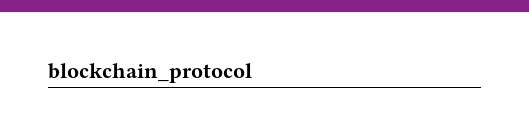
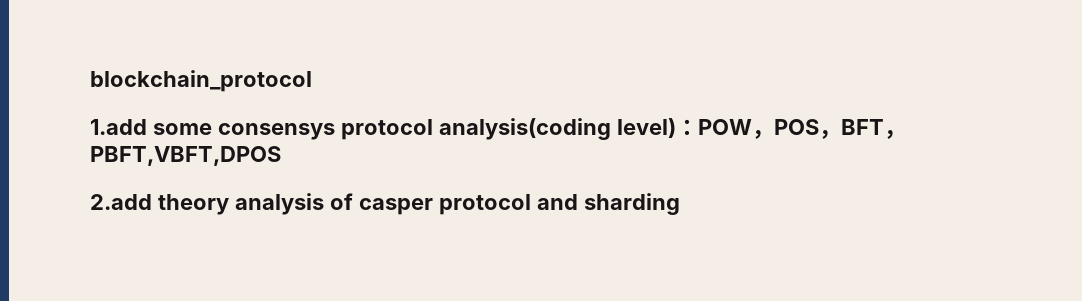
(252, 73) none -> [90,118,906,140] [90,146,281,166] [90,193,680,215] // 1.add some consensys protocol analysis(coding level)：POW，POS，BFT，PBFT,VBFT,DPOS // 2.add theory analysis of casper protocol and sharding

